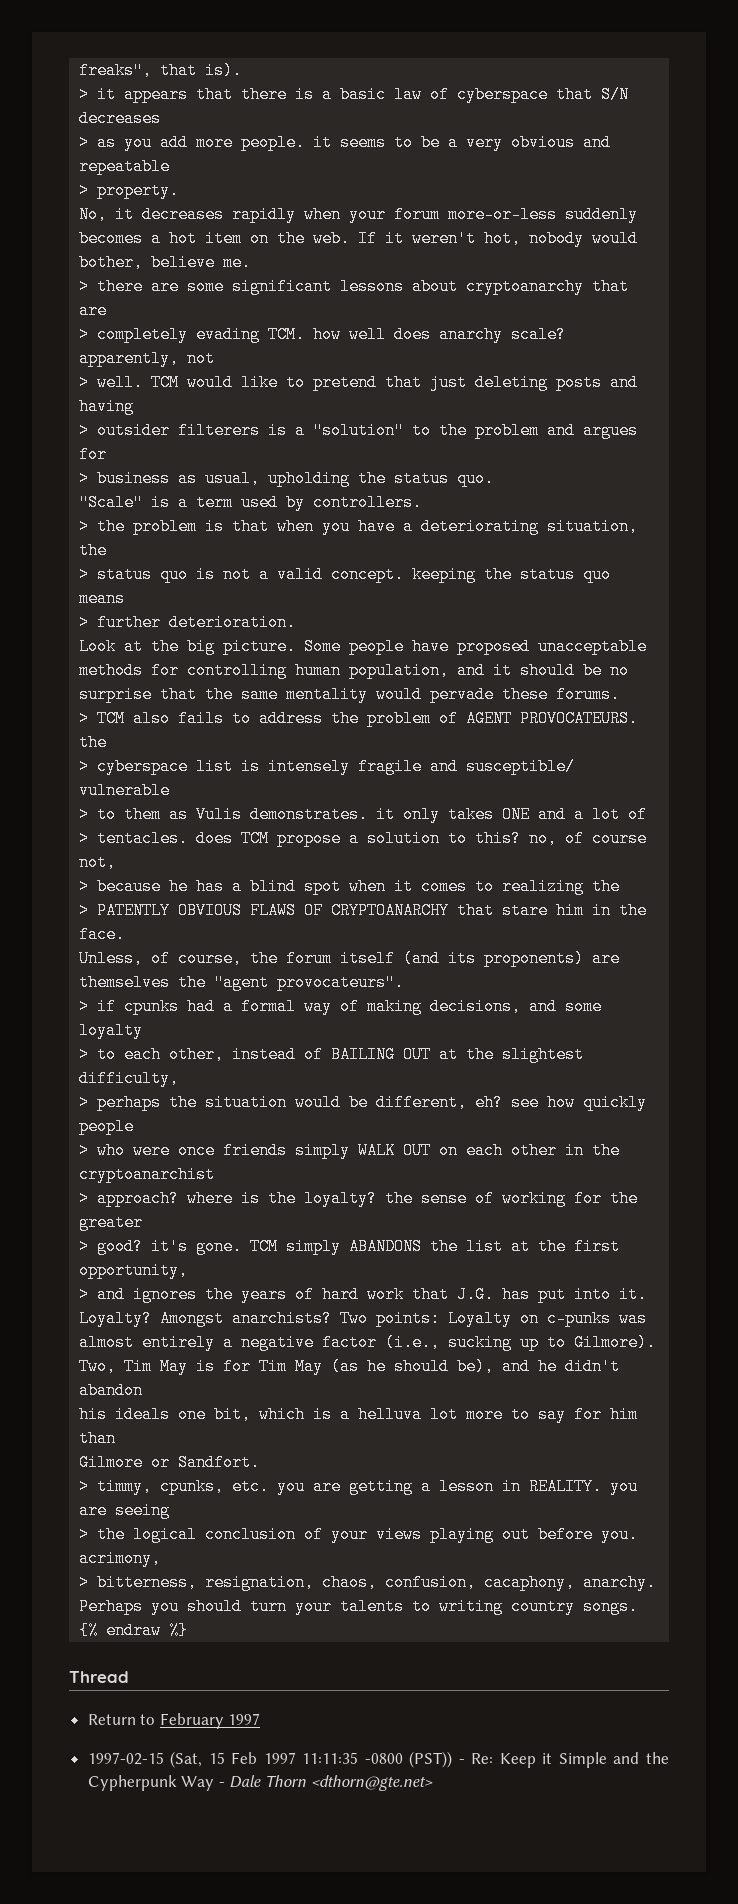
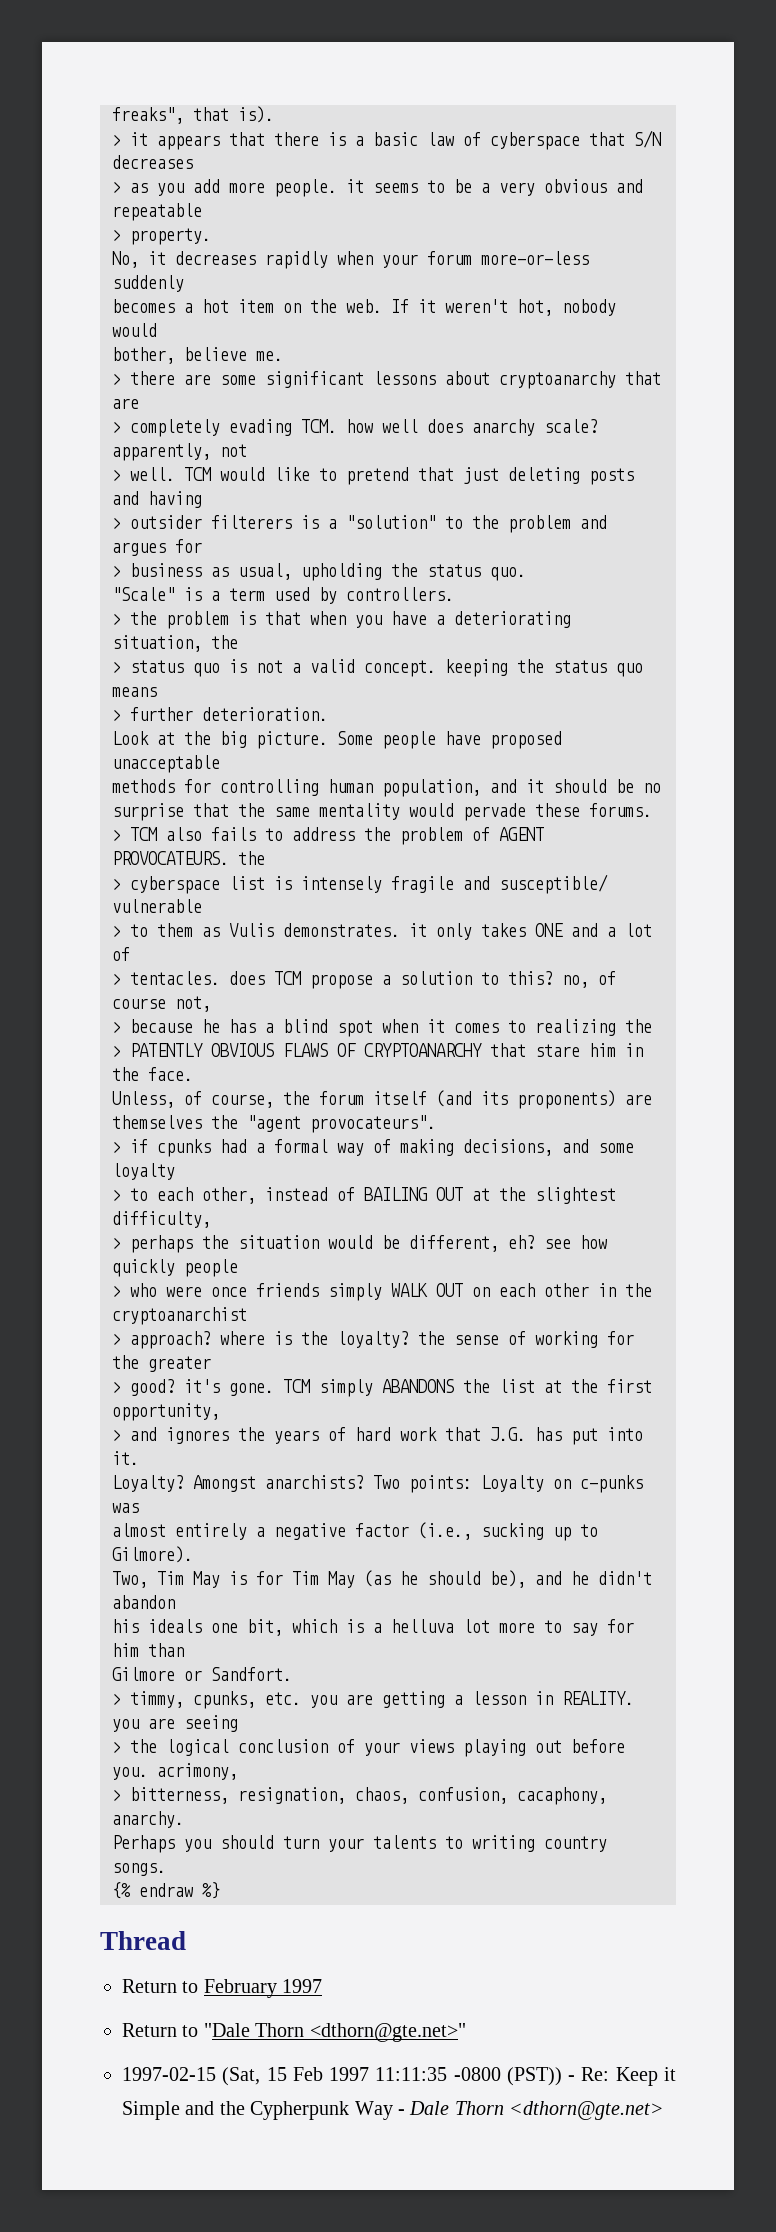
(261, 1719) none -> [122,2023,466,2042] // Return to "Dale Thorn <dthorn@gte.net>"

